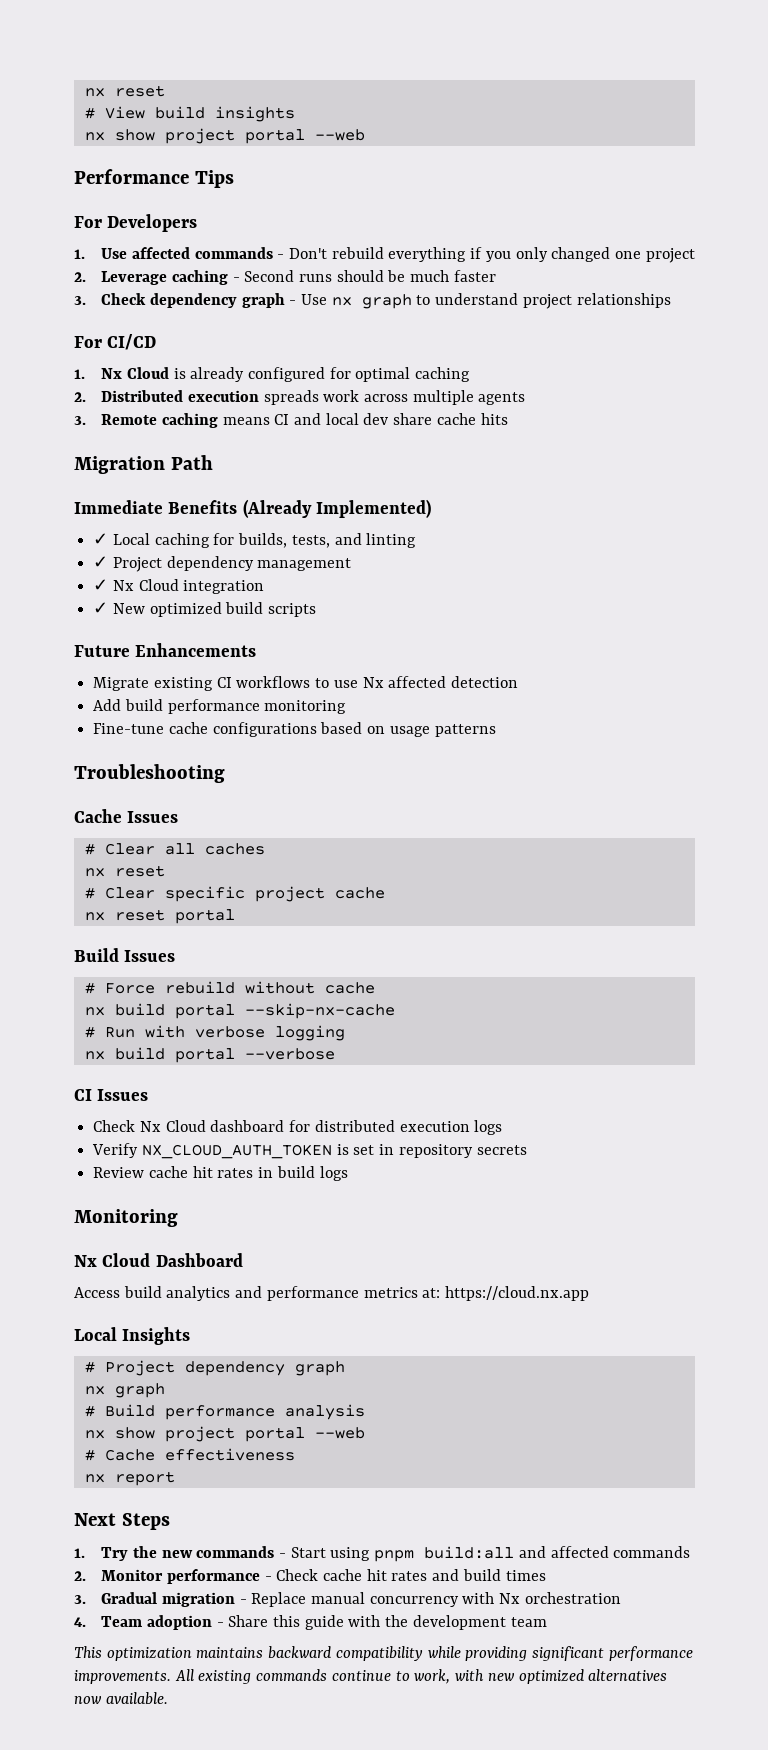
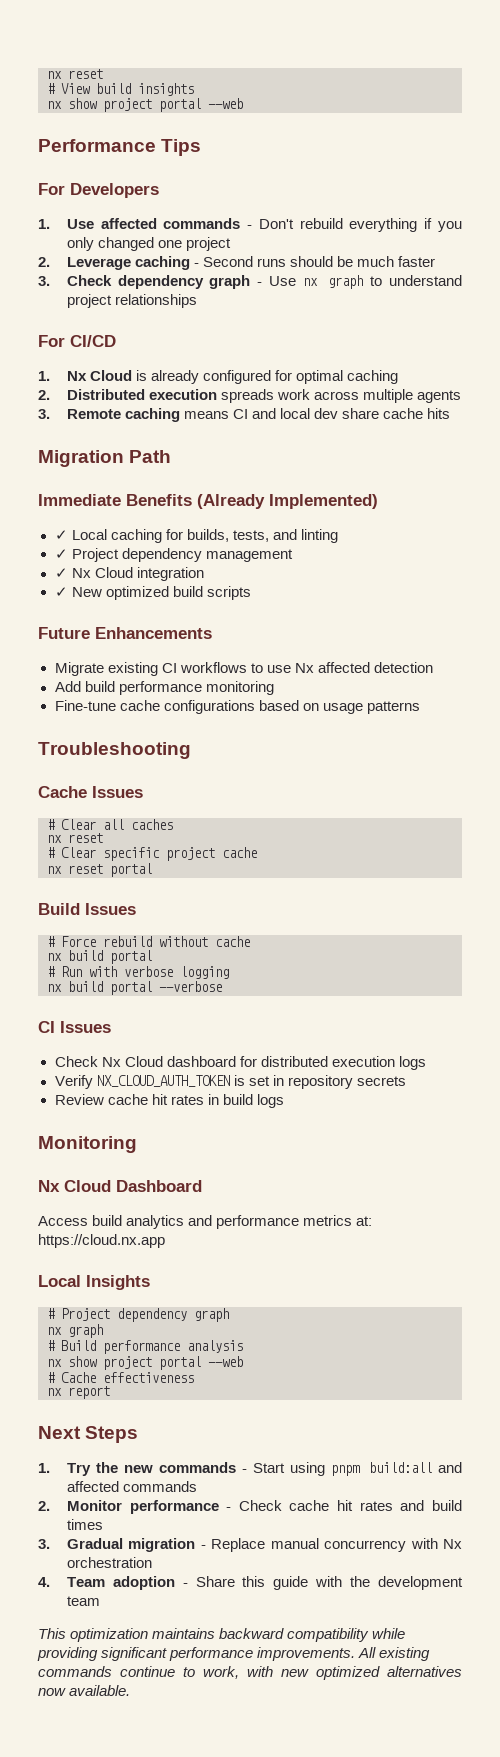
[244,1003,395,1019] --skip-nx-cache -> (152, 957) none

